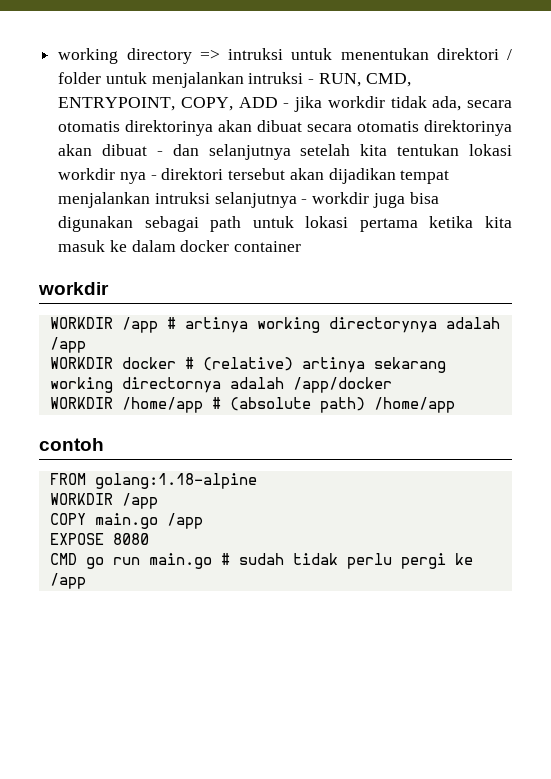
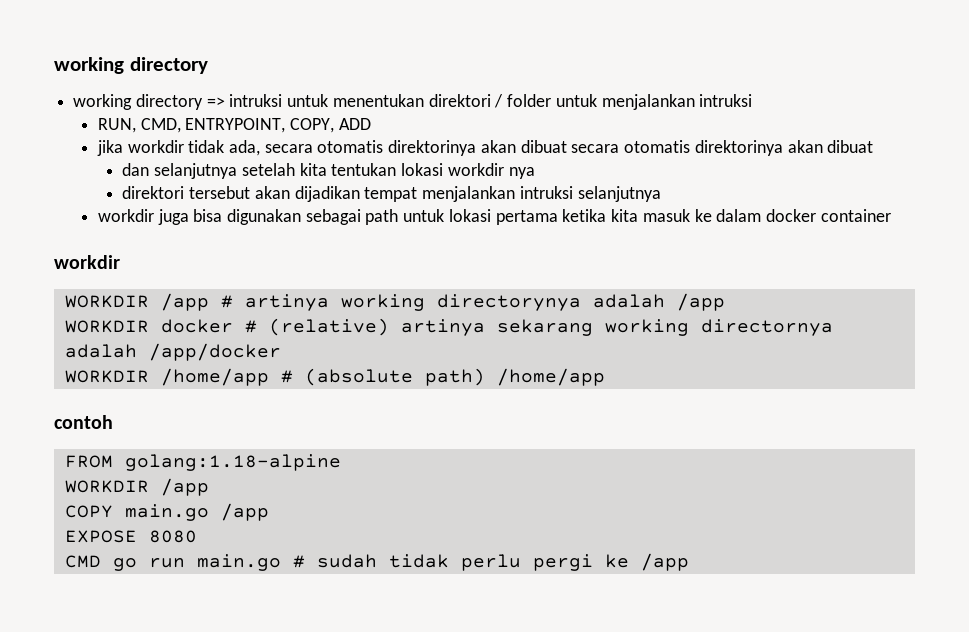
[58,48,192,64] working directory -> [54,57,208,74] [73,94,203,110] working directory // working directory
[308,79,315,84] - -> (753, 100) //
[283,103,290,108] - -> (371, 124) //
[156,151,163,156] - -> (874, 146) //
[150,175,157,180] - -> (535, 173) //
[301,199,308,204] - -> (661, 194) //

